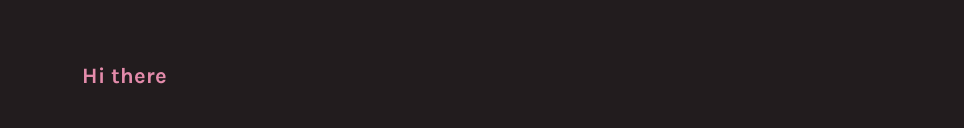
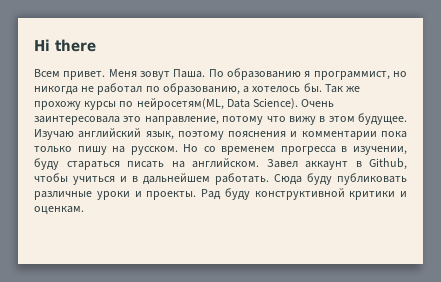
(167, 75) none -> [34,68,407,80] [34,83,361,95] [34,98,335,110] [34,113,407,125] [34,128,407,140] [34,144,407,155] [34,158,407,170] [34,173,407,185] [34,188,407,200] [34,206,84,215] // Всем привет. Меня зовут Паша. По образованию я программист, но никогда не работал по образованию, а хотелось бы. Так же прохожу курсы по нейросетям(ML, Data Science). Очень заинтересовала это направление, потому что вижу в этом будущее. Изучаю английский язык, поэтому пояснения и комментарии пока только пишу на русском. Но со временем прогресса в изучении, буду стараться писать на английском. Завел аккаунт в Github, чтобы учиться и в дальнейшем работать. Сюда буду публиковать различные уроки и проекты. Рад буду конструктивной критики и оценкам.

